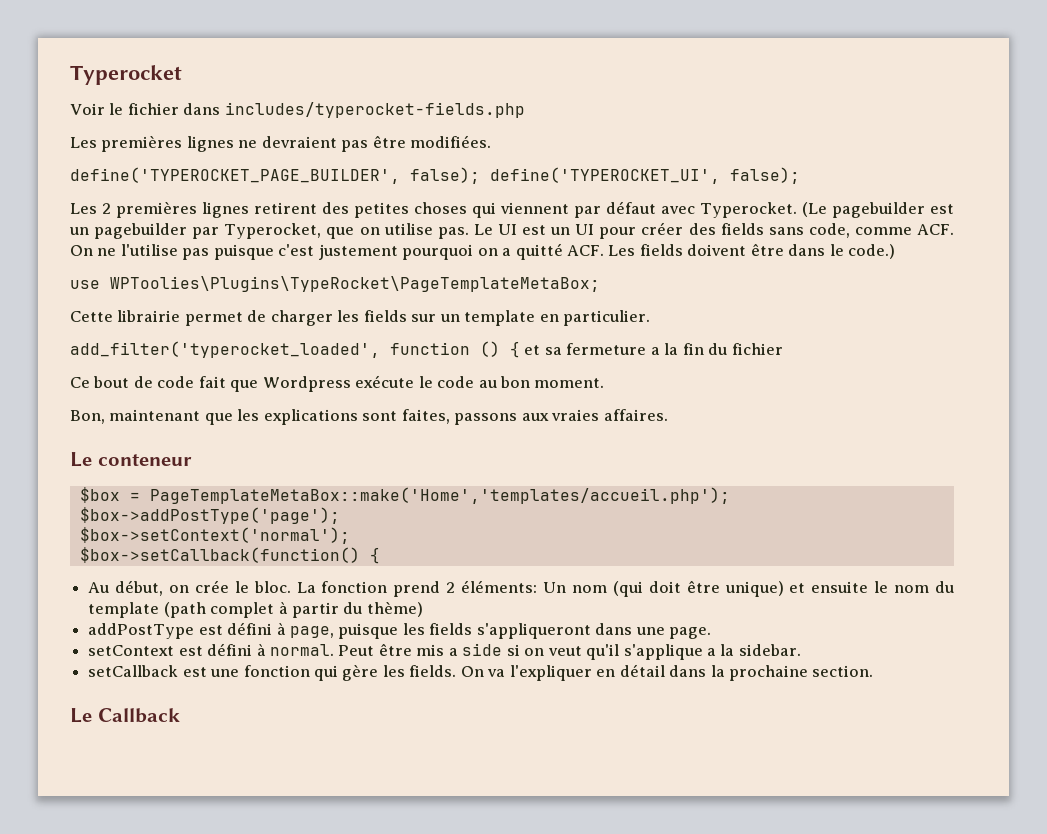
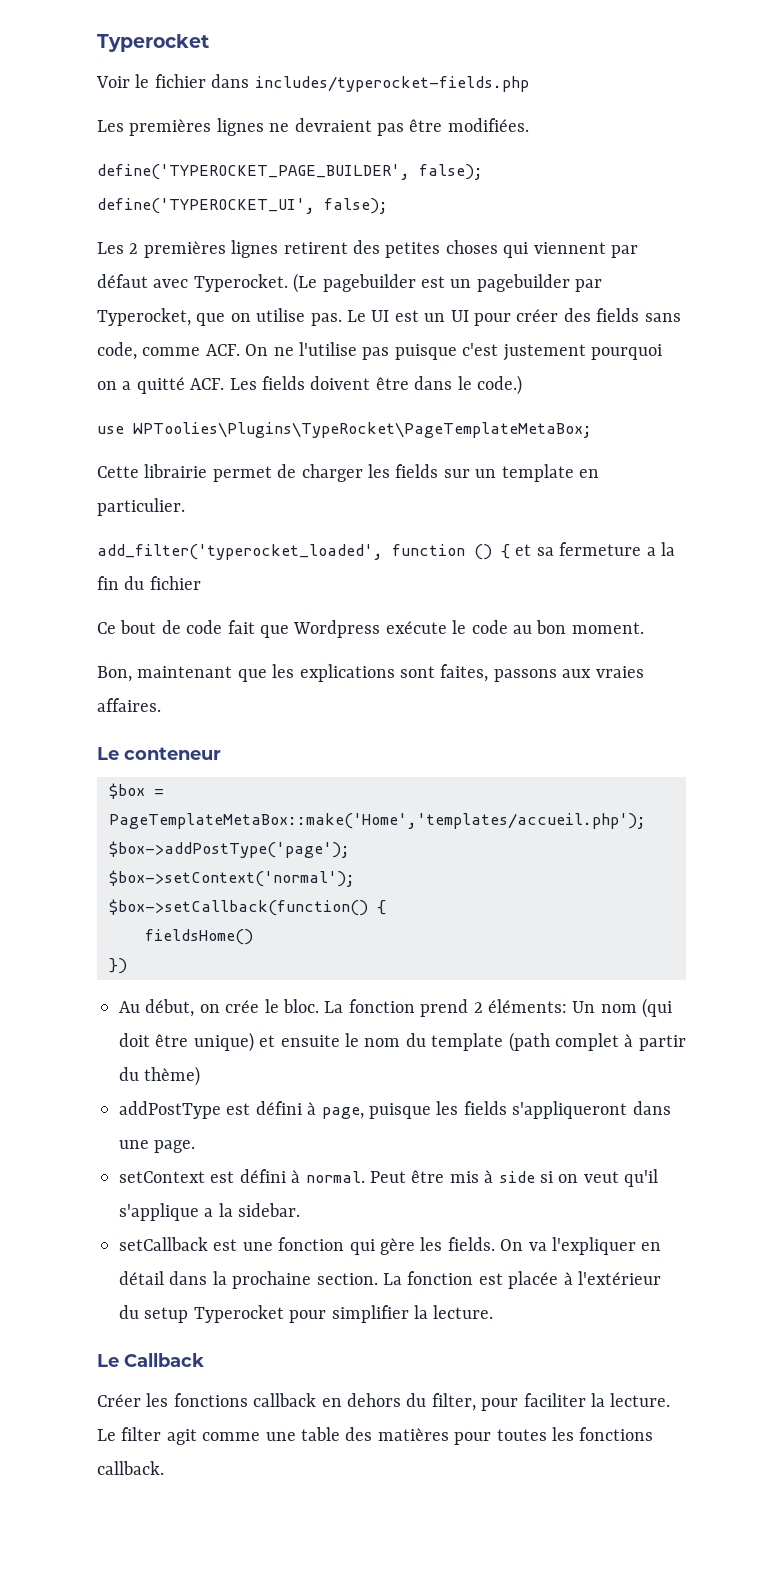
(380, 555) none -> [145,929,253,945] [109,958,127,974] // fieldsHome() // })
[448,648,458,656] a -> [484,1170,494,1183] à
[70,708,180,723] // Le Callback -> [383,1271,661,1289] [119,1305,494,1323] [97,1353,204,1367] [97,1393,671,1411] [97,1427,654,1445] [97,1461,164,1475] La fonction est placée à l'extérieur du setup Typerocket pour simplifier la lecture. // Le Callback // Créer les fonctions callback en dehors du filter, pour faciliter la lecture. Le filter agit comme une table des matières pour toutes les fonctions callback.

